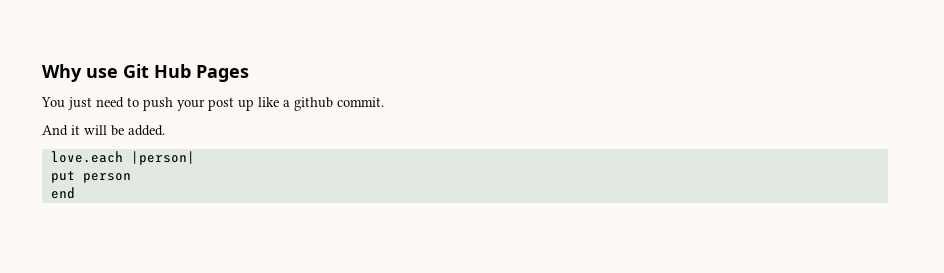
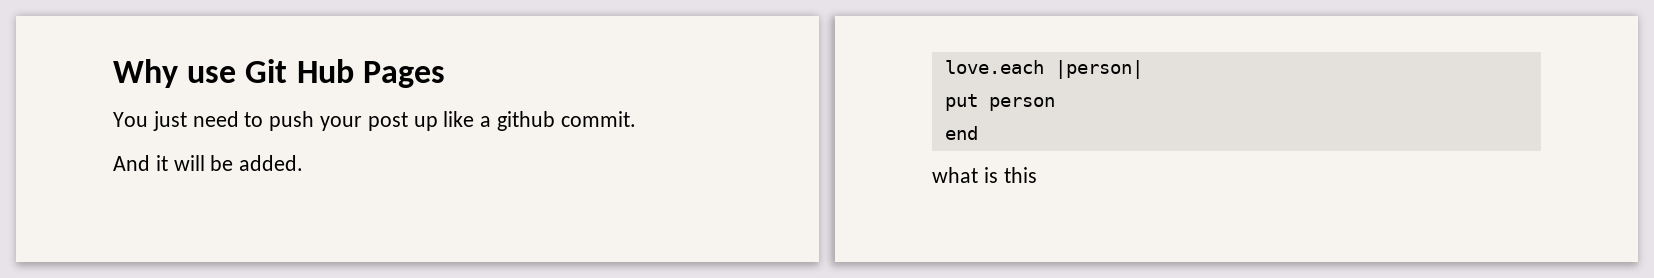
(75, 193) none -> [932,167,1037,183] // what is this

